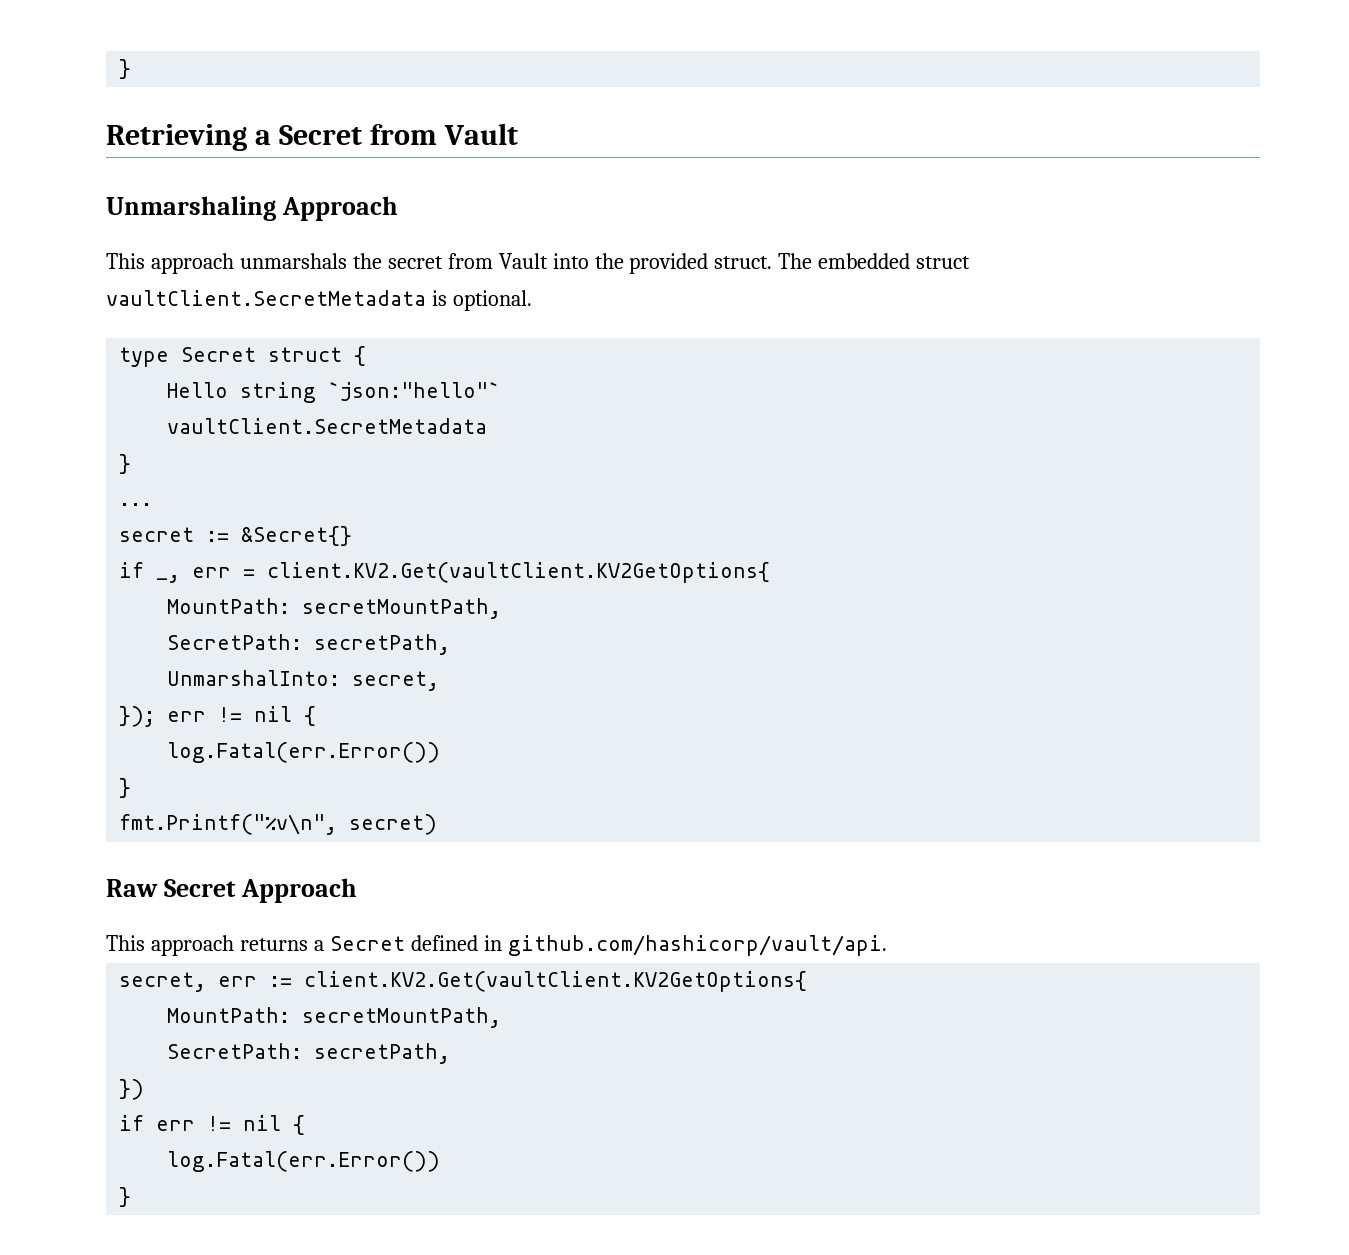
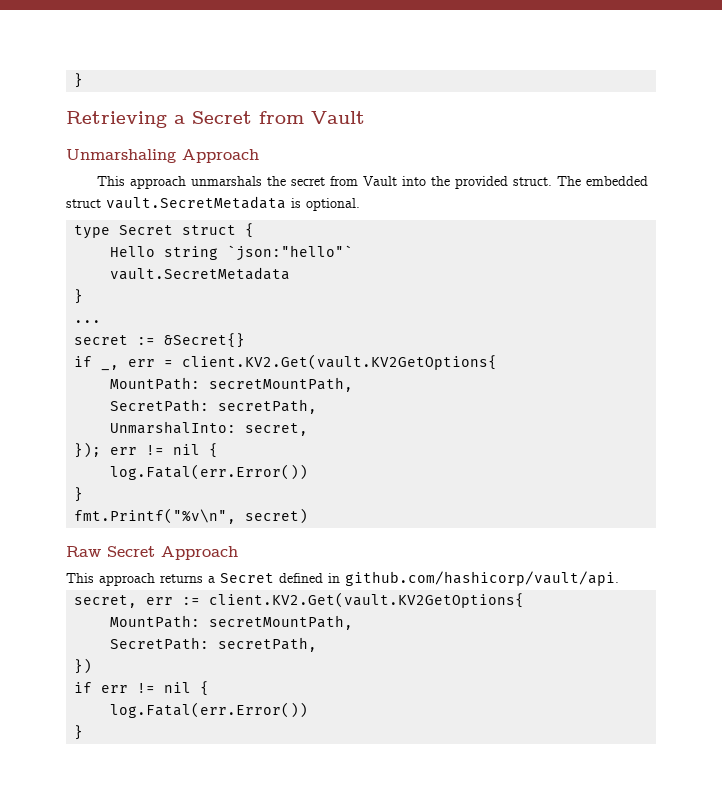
[106,290,426,306] vaultClient.SecretMetadata -> [106,196,286,209] vault.SecretMetadata
[167,418,488,434] vaultClient.SecretMetadata -> [110,267,291,280] vault.SecretMetadata
[267,562,771,583] client.KV2.Get(vaultClient.KV2GetOptions{ -> [182,354,498,370] client.KV2.Get(vault.KV2GetOptions{
[304,971,808,992] client.KV2.Get(vaultClient.KV2GetOptions{ -> [209,592,525,608] client.KV2.Get(vault.KV2GetOptions{

